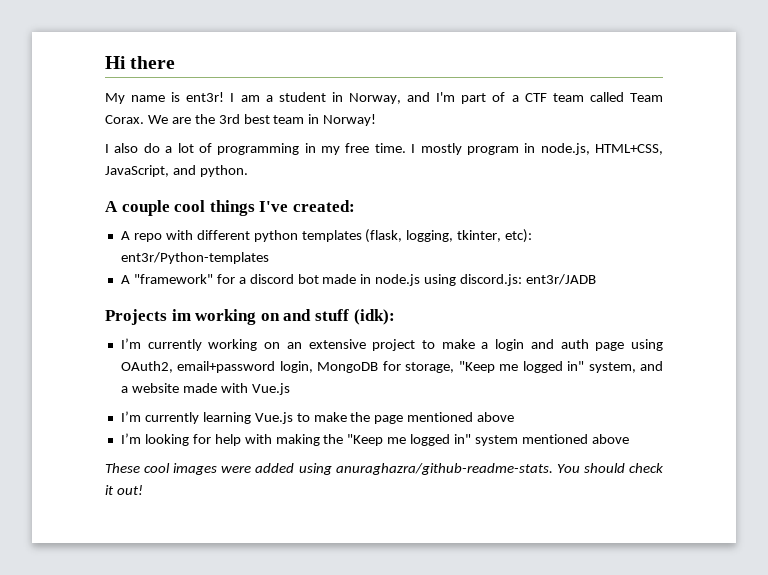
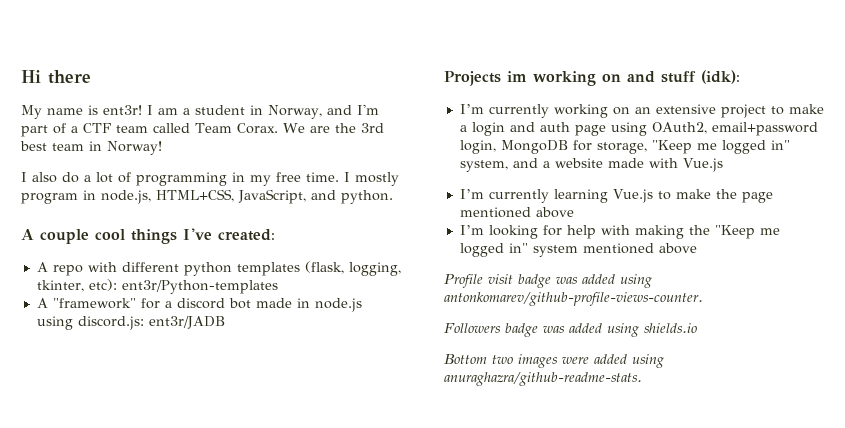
[105,463,171,473] These cool -> [444,274,652,288] [444,292,703,306] [444,323,697,337] [444,354,513,364] Profile visit badge was added using antonkomarev/github-profile-views-counter. // Followers badge was added using shields.io // Bottom two
[556,463,663,473] [105,485,143,495] You should check it out! -> (642, 379) none

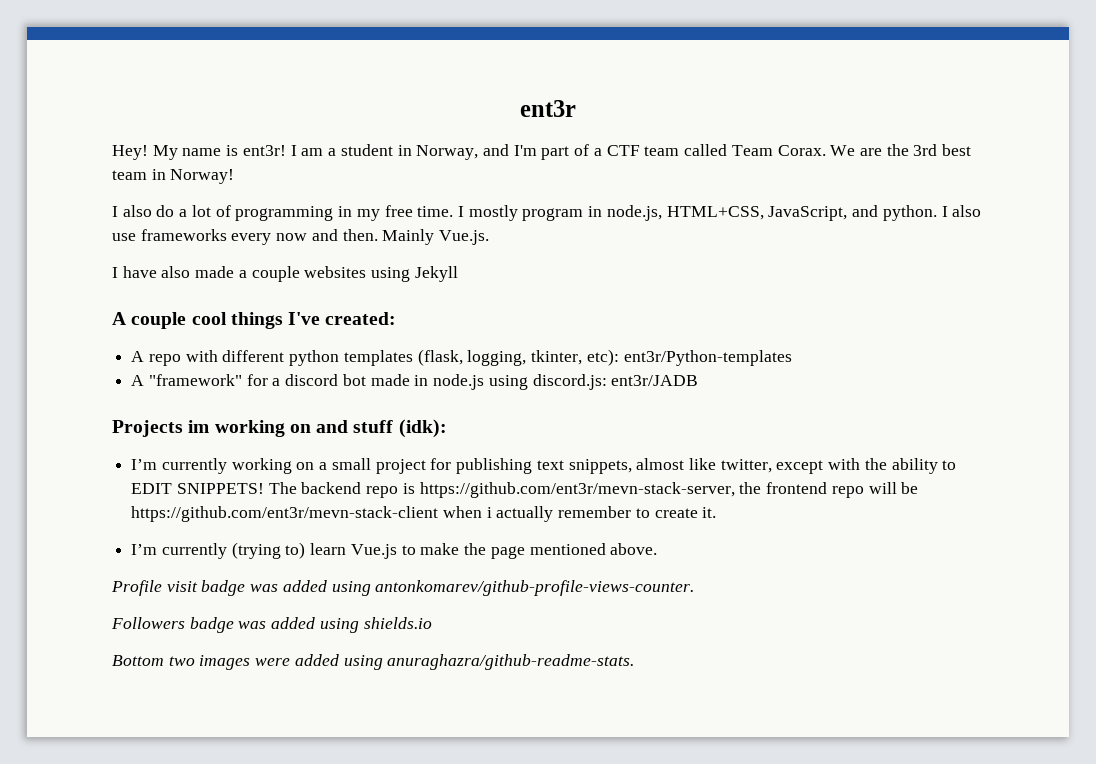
[21,70,91,84] Hi there // -> [520,100,576,117] [112,145,148,160] ent3r // Hey!
(393, 197) none -> [941,205,982,217] [112,229,490,245] [112,266,458,282] I also use frameworks every now and then. Mainly Vue.js. // I have also made a couple websites using Jekyll
[634,104,824,118] [459,122,818,136] [459,140,790,154] [459,158,723,172] [459,189,608,203] an extensive project to make a login and auth page using OAuth2, email+password login, MongoDB for storage, "Keep me logged in" system, and a website made with Vue.js // I’m currently learning -> [319,458,957,474] [131,482,919,498] [131,506,717,522] [131,542,347,559] a small project for publishing text snippets, almost like twitter, except with the ability to EDIT SNIPPETS! The backend repo is https://github.com/ent3r/mevn-stack-server, the frontend repo will be https://github.com/ent3r/mevn-stack-client when i actually remember to create it. // I’m currently (trying to) learn
[535,207,574,218] [459,225,780,239] [459,243,697,257] above // I’m looking for help with making the "Keep me logged in" system mentioned above -> [610,543,658,555] above.

